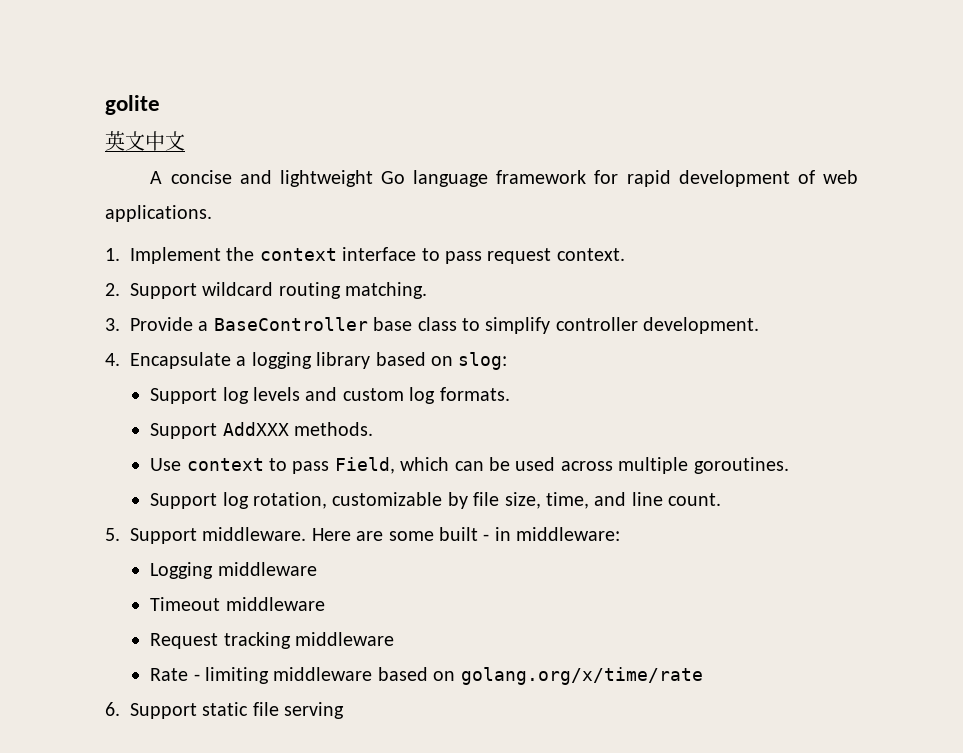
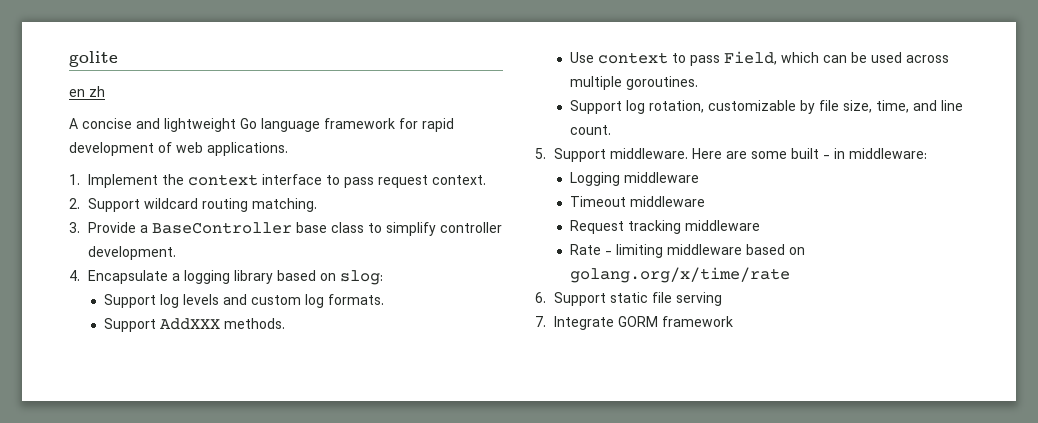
[105,131,185,151] 英文中文 -> [69,86,105,97] en zh
(345, 710) none -> [535,316,734,330] // 7. Integrate GORM framework

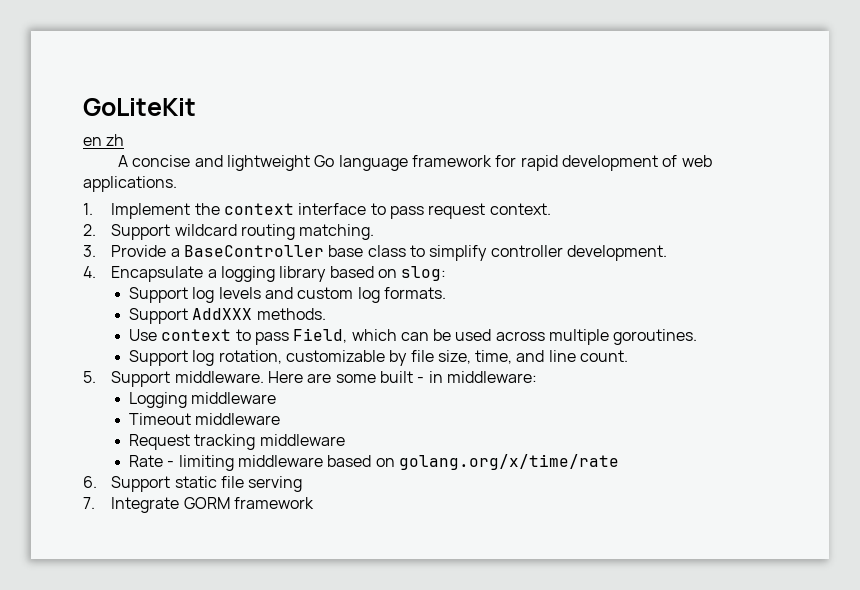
[69,51,118,67] golite -> [83,98,196,116] GoLiteKit

